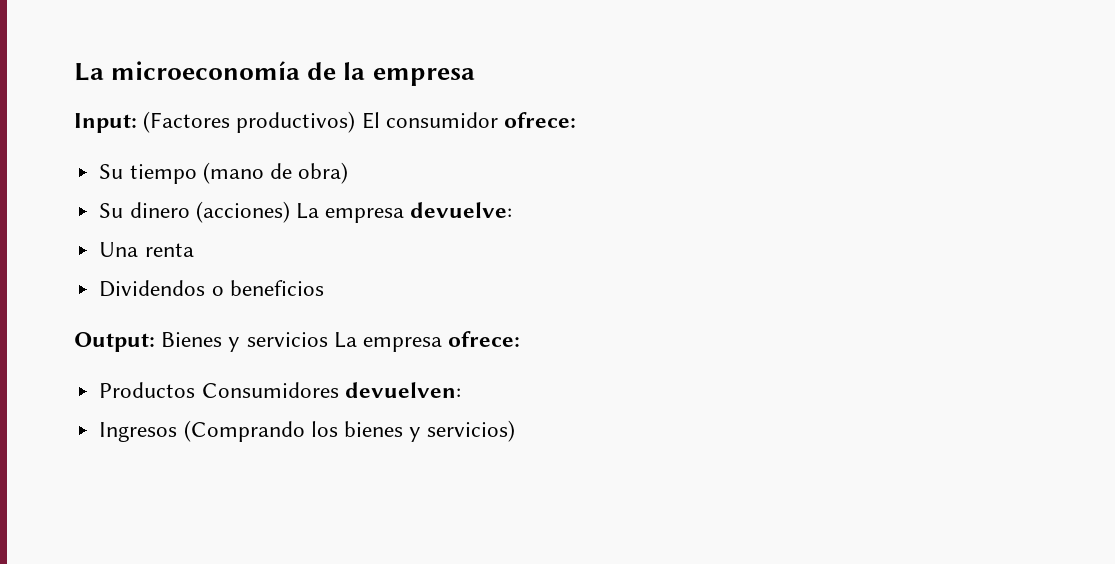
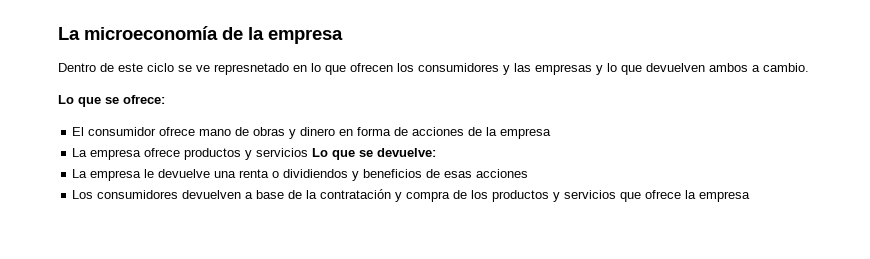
[74,111,577,133] [99,162,349,184] [99,201,513,223] [99,242,194,257] [99,280,324,297] [74,331,521,352] [99,382,461,398] [99,420,516,442] Input: (Factores productivos) El consumidor ofrece: // Su tiempo (mano de obra) // Su dinero (acciones) La empresa devuelve: // Una renta // Dividendos o beneficios // Output: Bienes y servicios La empresa ofrece: // Productos Consumidores devuelven: // Ingresos (Comprando los bienes y servicios) -> [58,63,809,75] [58,95,165,107] [72,127,552,139] [72,148,437,160] [72,169,529,181] [72,189,751,202] Dentro de este ciclo se ve represnetado en lo que ofrecen los consumidores y las empresas y lo que devuelven ambos a cambio. // Lo que se ofrece: // El consumidor ofrece mano de obras y dinero en forma de acciones de la empresa // La empresa ofrece productos y servicios Lo que se devuelve: // La empresa le devuelve una renta o dividiendos y beneficios de esas acciones // Los consumidores devuelven a base de la contratación y compra de los productos y servicios que ofrece la empresa

